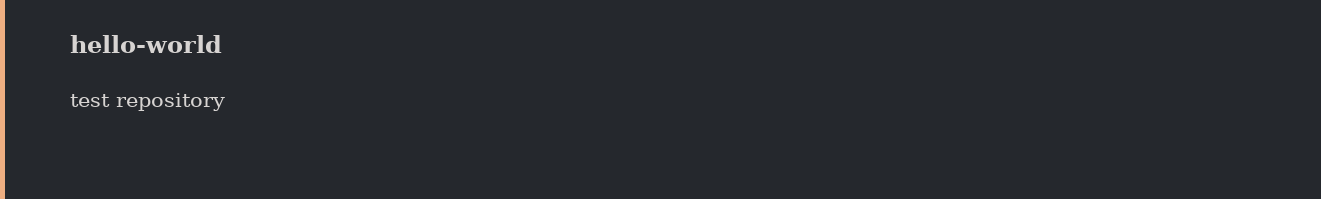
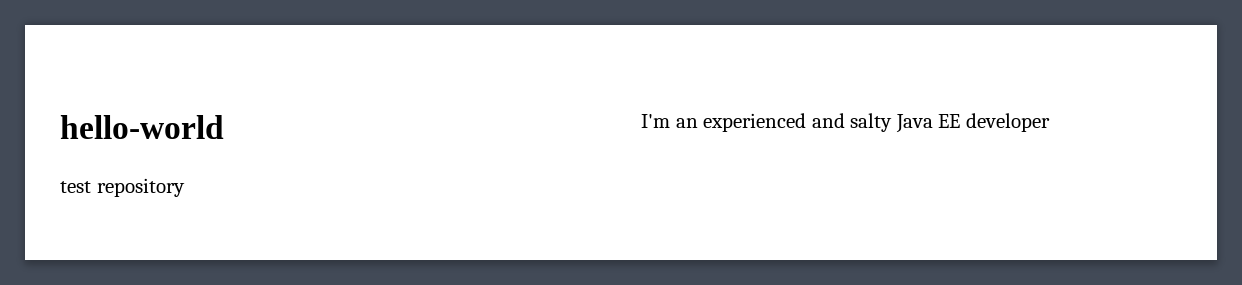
(225, 102) none -> [641,113,1050,133] // I'm an experienced and salty Java EE developer

